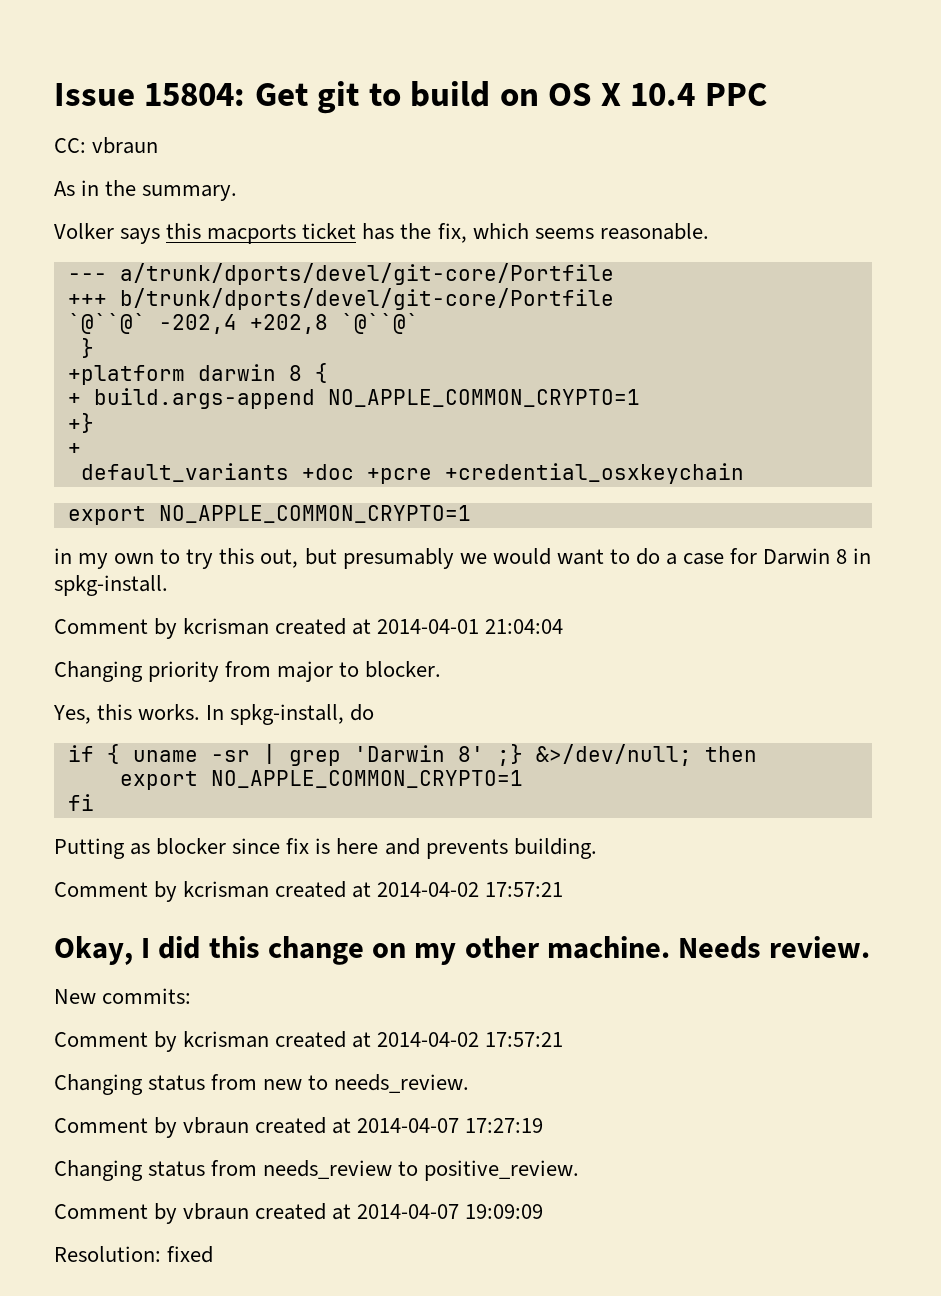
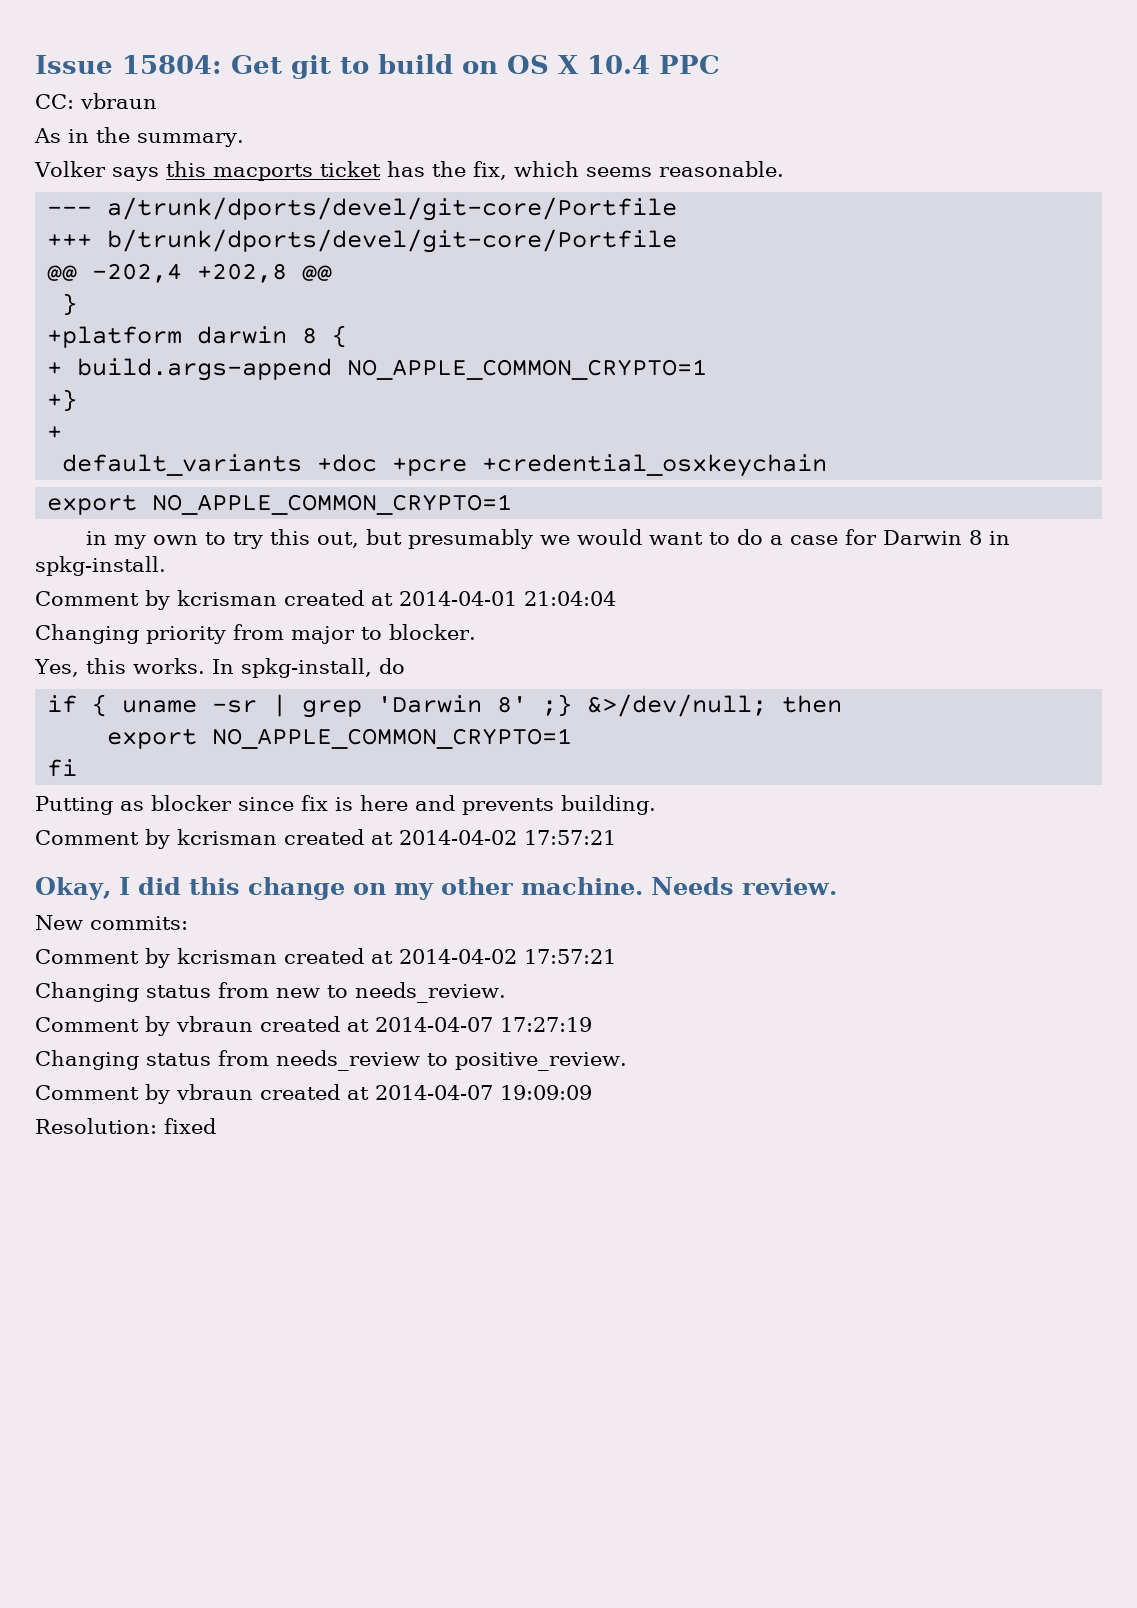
[67,313,146,334] `@``@` -> [47,265,78,281] @@
[340,313,419,334] `@``@` -> [302,265,333,281] @@

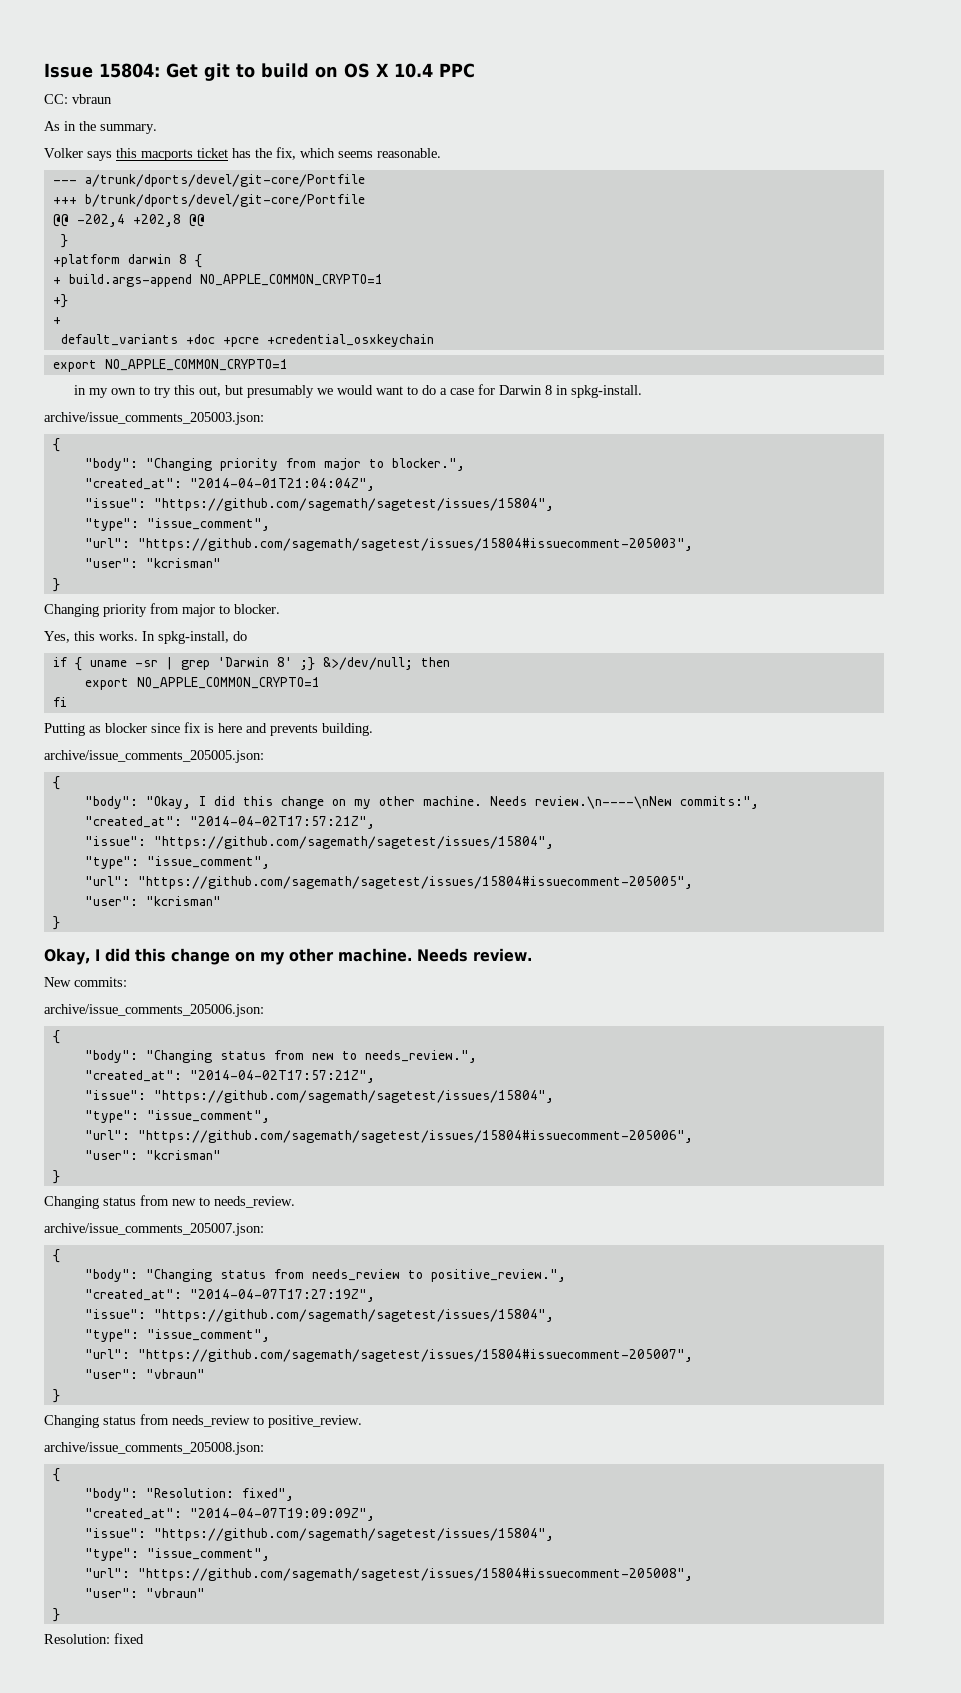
[35,590,616,610] Comment by kcrisman created at 2014-04-01 21:04:04 -> [44,412,264,425] [52,438,60,452] [84,458,465,471] [84,478,375,491] [84,498,554,511] [84,518,270,531] [84,538,693,551] [84,558,221,568] [52,578,60,592] archive/issue_comments_205003.json: // { // "body": "Changing priority from major to blocker.", // "created_at": "2014-04-01T21:04:04Z", // "issue": "https://github.com/sagemath/sagetest/issues/15804", // "type": "issue_comment", // "url": "https://github.com/sagemath/sagetest/issues/15804#issuecomment-205003", // "user": "kcrisman" // }
[35,829,616,849] Comment by kcrisman created at 2014-04-02 17:57:21 -> [44,750,264,763] [52,776,60,790] [84,796,759,809] [84,816,375,829] [84,836,554,849] [84,856,270,869] [84,876,693,889] [84,896,221,906] [52,916,60,930] archive/issue_comments_205005.json: // { // "body": "Okay, I did this change on my other machine. Needs review.\n----\nNew commits:", // "created_at": "2014-04-02T17:57:21Z", // "issue": "https://github.com/sagemath/sagetest/issues/15804", // "type": "issue_comment", // "url": "https://github.com/sagemath/sagetest/issues/15804#issuecomment-205005", // "user": "kcrisman" // }
[35,948,616,968] Comment by kcrisman created at 2014-04-02 17:57:21 -> [44,1004,264,1017] [52,1030,60,1044] [84,1050,477,1063] [84,1070,375,1083] [84,1090,554,1103] [84,1110,270,1123] [84,1130,693,1143] [84,1150,221,1160] [52,1170,60,1184] archive/issue_comments_205006.json: // { // "body": "Changing status from new to needs_review.", // "created_at": "2014-04-02T17:57:21Z", // "issue": "https://github.com/sagemath/sagetest/issues/15804", // "type": "issue_comment", // "url": "https://github.com/sagemath/sagetest/issues/15804#issuecomment-205006", // "user": "kcrisman" // }
[35,1016,592,1036] Comment by vbraun created at 2014-04-07 17:27:19 -> [44,1223,264,1236] [52,1249,60,1263] [84,1269,566,1282] [84,1289,375,1302] [84,1309,554,1322] [84,1329,270,1342] [84,1349,693,1362] [84,1369,205,1379] [52,1389,60,1403] archive/issue_comments_205007.json: // { // "body": "Changing status from needs_review to positive_review.", // "created_at": "2014-04-07T17:27:19Z", // "issue": "https://github.com/sagemath/sagetest/issues/15804", // "type": "issue_comment", // "url": "https://github.com/sagemath/sagetest/issues/15804#issuecomment-205007", // "user": "vbraun" // }
[35,1084,592,1104] Comment by vbraun created at 2014-04-07 19:09:09 -> [44,1442,264,1455] [52,1468,60,1482] [84,1488,294,1501] [84,1508,375,1521] [84,1528,554,1541] [84,1548,270,1561] [84,1568,693,1581] [84,1588,205,1598] [52,1608,60,1622] archive/issue_comments_205008.json: // { // "body": "Resolution: fixed", // "created_at": "2014-04-07T19:09:09Z", // "issue": "https://github.com/sagemath/sagetest/issues/15804", // "type": "issue_comment", // "url": "https://github.com/sagemath/sagetest/issues/15804#issuecomment-205008", // "user": "vbraun" // }

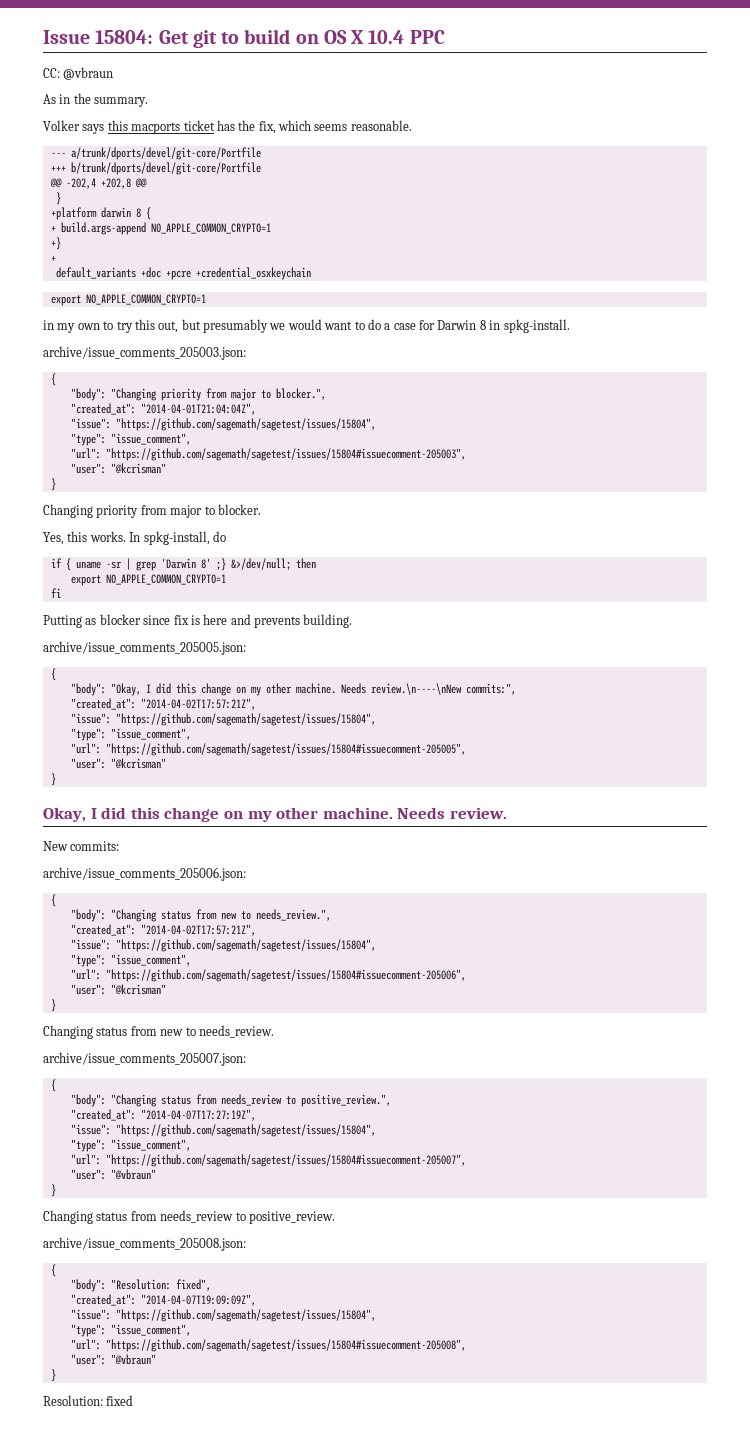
[72,94,112,104] vbraun -> [63,67,114,80] @vbraun
[145,558,221,568] "kcrisman" -> [110,463,166,474] "@kcrisman"
[145,896,221,906] "kcrisman" -> [110,758,166,769] "@kcrisman"
[145,1150,221,1160] "kcrisman" -> [110,984,166,995] "@kcrisman"
[145,1369,205,1379] "vbraun" -> [110,1169,156,1180] "@vbraun"
[145,1588,205,1598] "vbraun" -> [110,1354,156,1365] "@vbraun"

